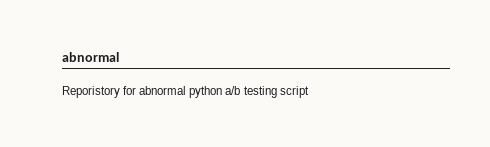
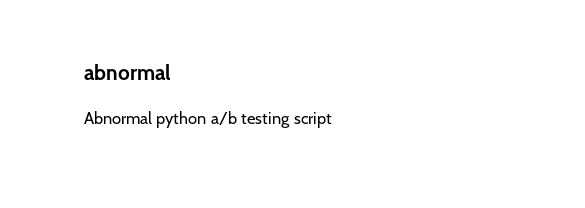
[62,86,187,98] Reporistory for abnormal -> [84,111,152,124] Abnormal

